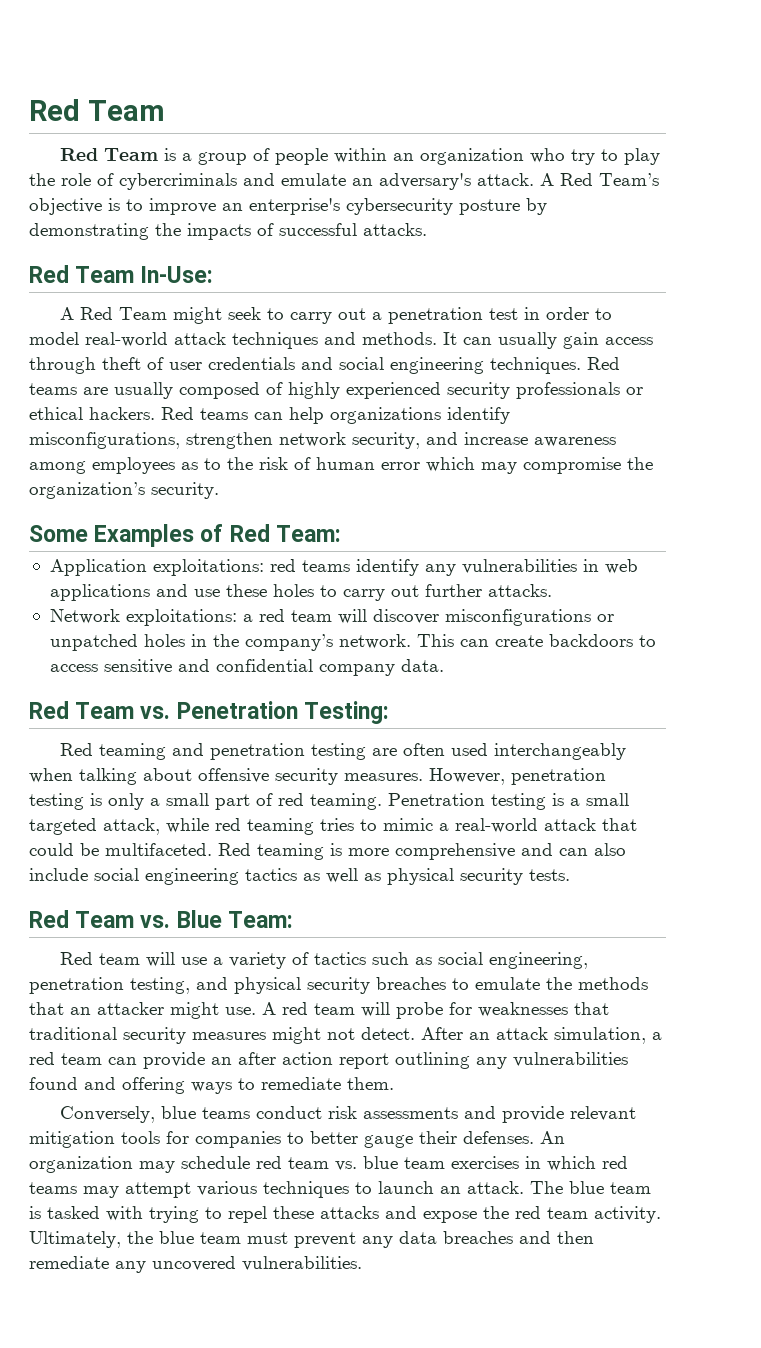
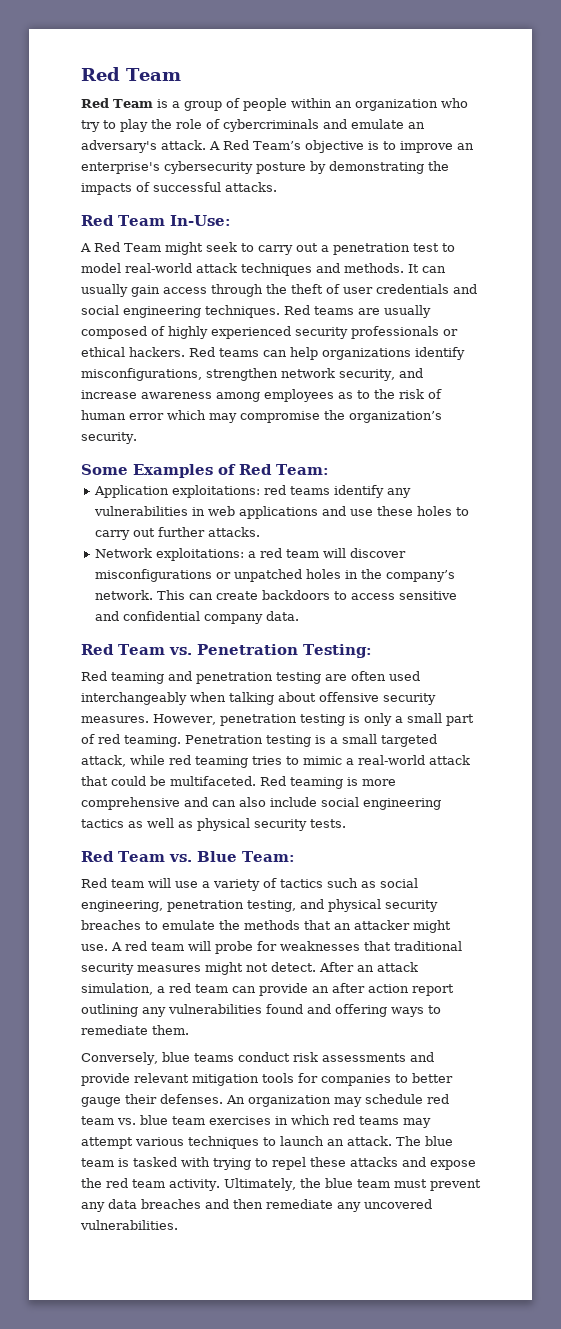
[523,307,589,320] in order -> (439, 247) none
(96, 365) none -> [266,284,287,294] the

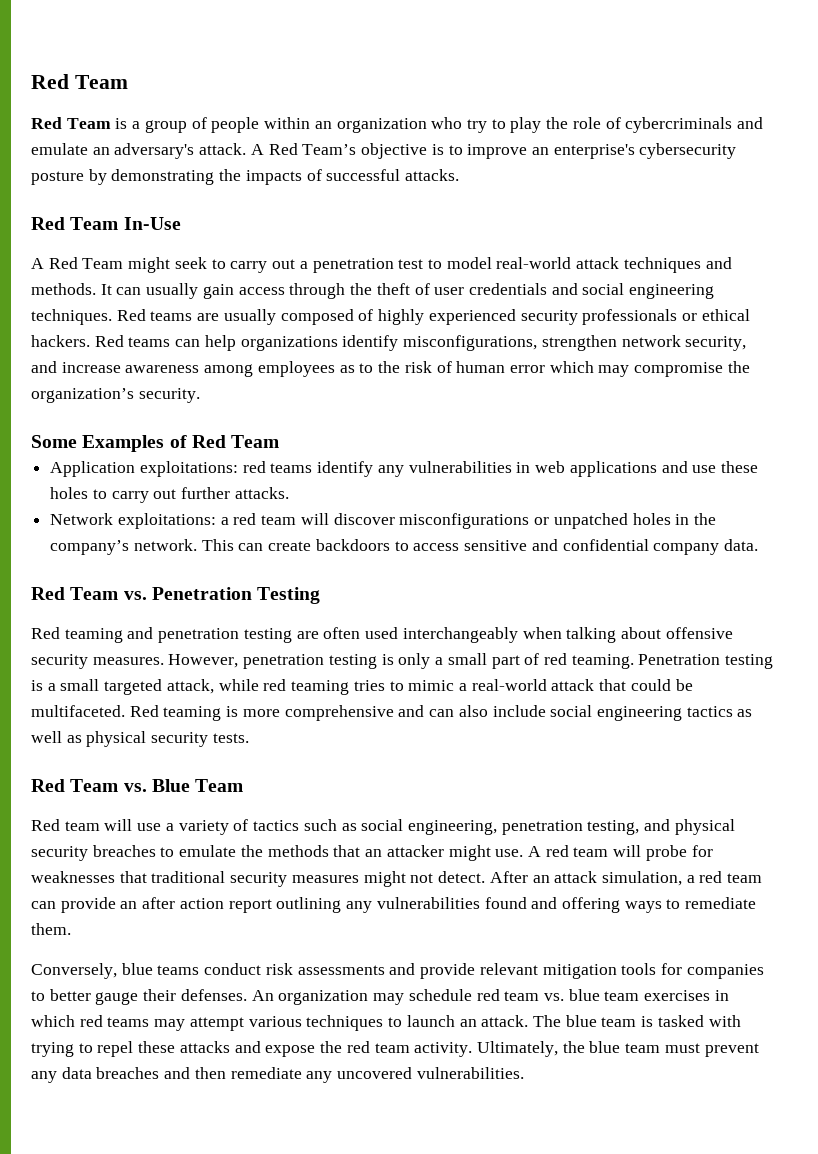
[169,215,231,226] In-Use: -> [123,217,181,230] In-Use
[276,464,329,475] Team: -> [231,435,280,448] Team
[302,644,372,658] Testing: -> [257,587,321,604] Testing
[241,851,295,862] Team: -> [195,779,244,792] Team

